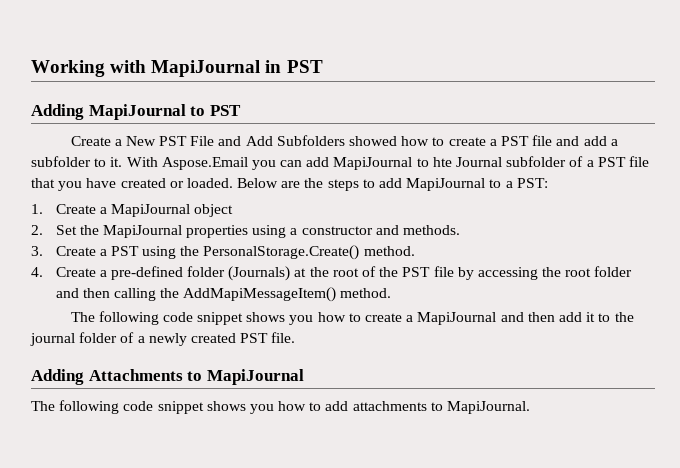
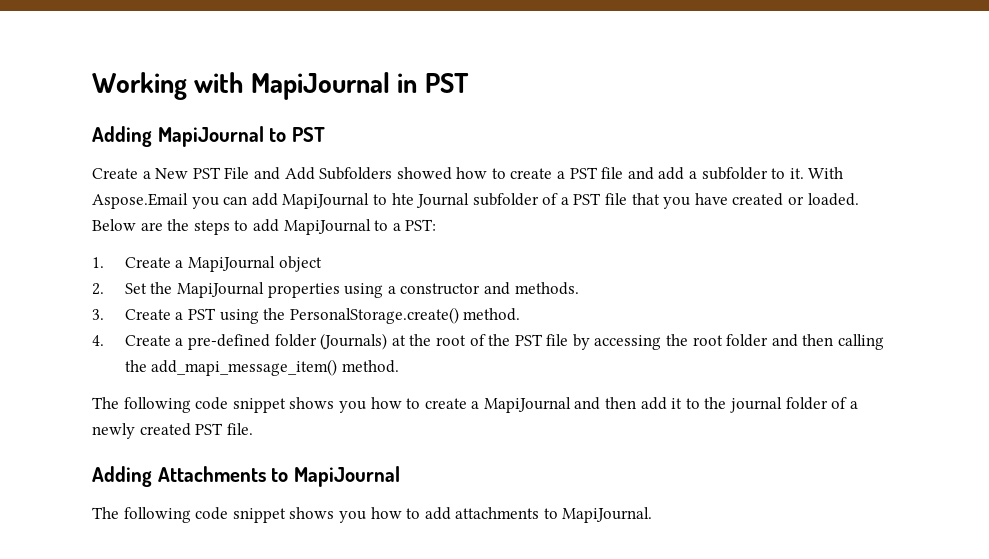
[203,245,360,260] PersonalStorage.Create() -> [289,307,459,324] PersonalStorage.create()
[183,287,337,302] AddMapiMessageItem() -> [151,359,338,376] add_mapi_message_item()

